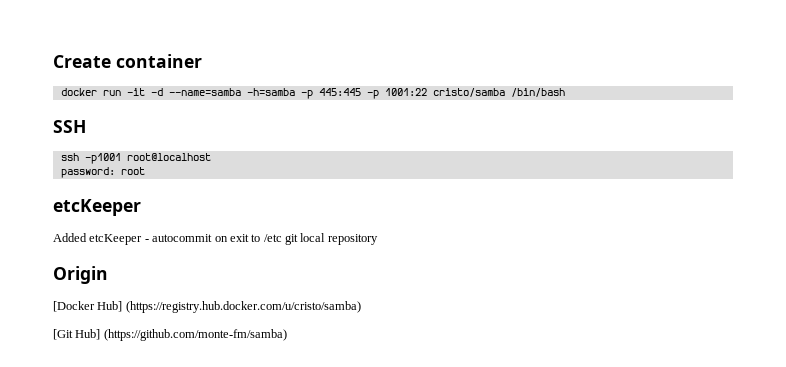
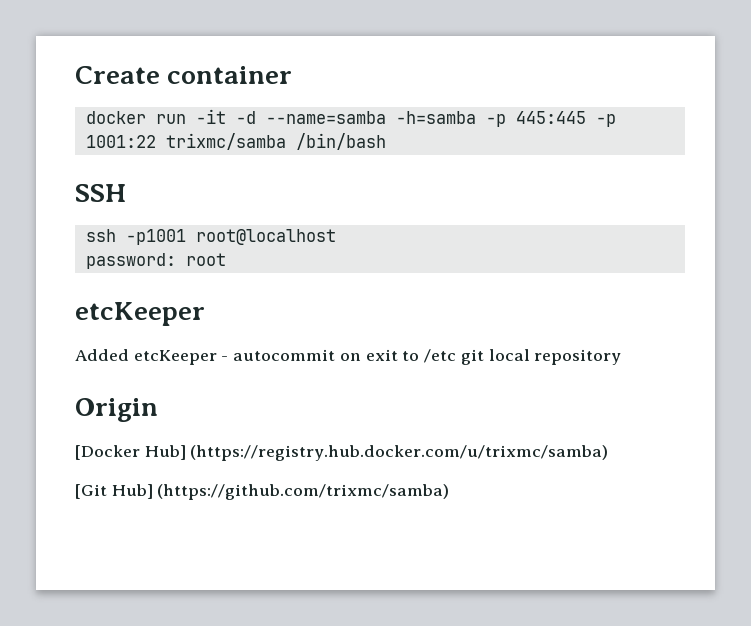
[432,88,505,97] cristo/samba -> [165,133,286,150] trixmc/samba
[125,301,361,313] (https://registry.hub.docker.com/u/cristo/samba) -> [190,445,609,461] (https://registry.hub.docker.com/u/trixmc/samba)
[103,329,287,341] (https://github.com/monte-fm/samba) -> [157,484,450,500] (https://github.com/trixmc/samba)

